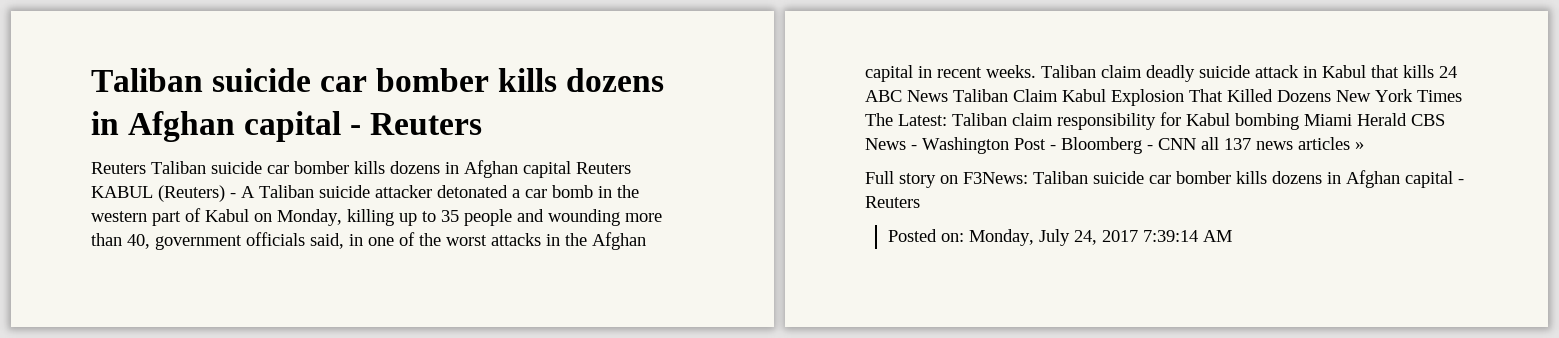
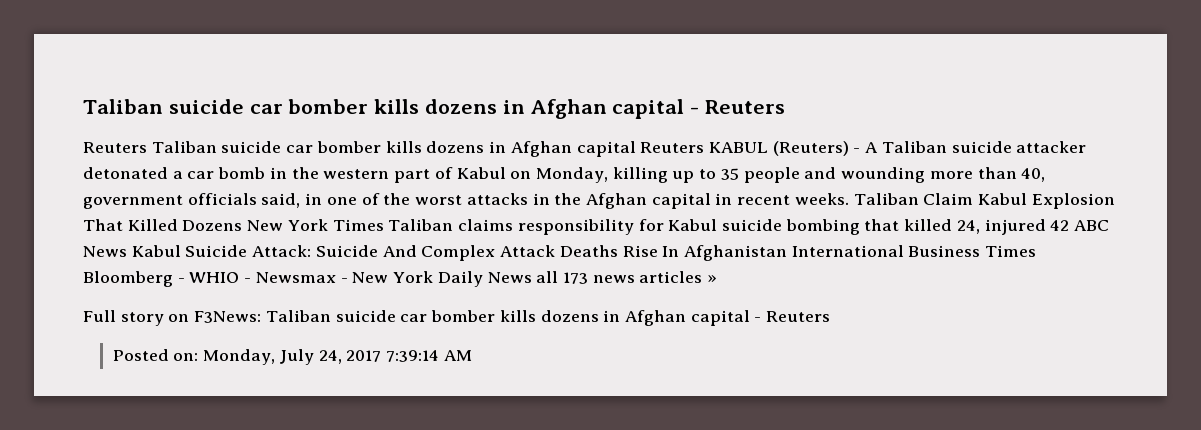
[1101,65,1457,82] [865,89,1008,102] claim deadly suicide attack in Kabul that kills 24 ABC News Taliban -> (919, 199) none
[865,112,1445,130] [865,137,1251,154] The Latest: Taliban claim responsibility for Kabul bombing Miami Herald CBS News - Washington Post - Bloomberg - CNN all 137 -> [388,219,1110,235] [83,245,1037,261] [83,271,588,287] Taliban claims responsibility for Kabul suicide bombing that killed 24, injured 42 ABC News Kabul Suicide Attack: Suicide And Complex Attack Deaths Rise In Afghanistan International Business Times Bloomberg - WHIO - Newsmax - New York Daily News all 173

